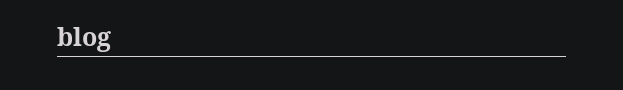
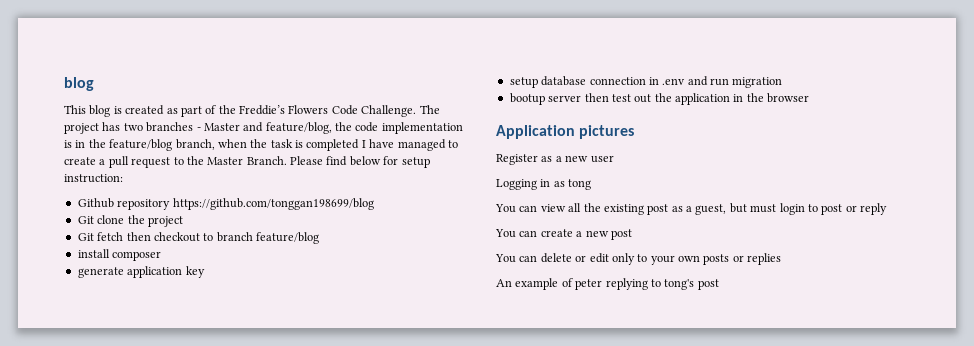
[57,27,111,52] blog -> [64,77,94,91] [64,105,440,117] [64,122,463,134] [64,139,458,151] [64,156,430,168] [64,174,123,183] [77,198,374,210] [77,215,183,227] [77,232,319,244] [77,249,162,261] [77,266,205,278] [509,76,783,88] [509,93,810,105] [496,125,635,139] [496,154,614,165] [496,179,592,190] [495,203,887,215] [495,229,632,240] [495,253,782,265] [496,278,719,290] blog // This blog is created as part of the Freddie’s Flowers Code Challenge. The project has two branches - Master and feature/blog, the code implementation is in the feature/blog branch, when the task is completed I have managed to create a pull request to the Master Branch. Please find below for setup instruction: // Github repository https://github.com/tonggan198699/blog // Git clone the project // Git fetch then checkout to branch feature/blog // install composer // generate application key // setup database connection in .env and run migration // bootup server then test out the application in the browser // Application pictures // Register as a new user // Logging in as tong // You can view all the existing post as a guest, but must login to post or reply // You can create a new post // You can delete or edit only to your own posts or replies // An example of peter replying to tong's post

